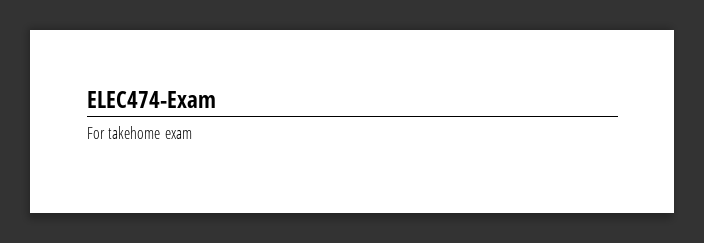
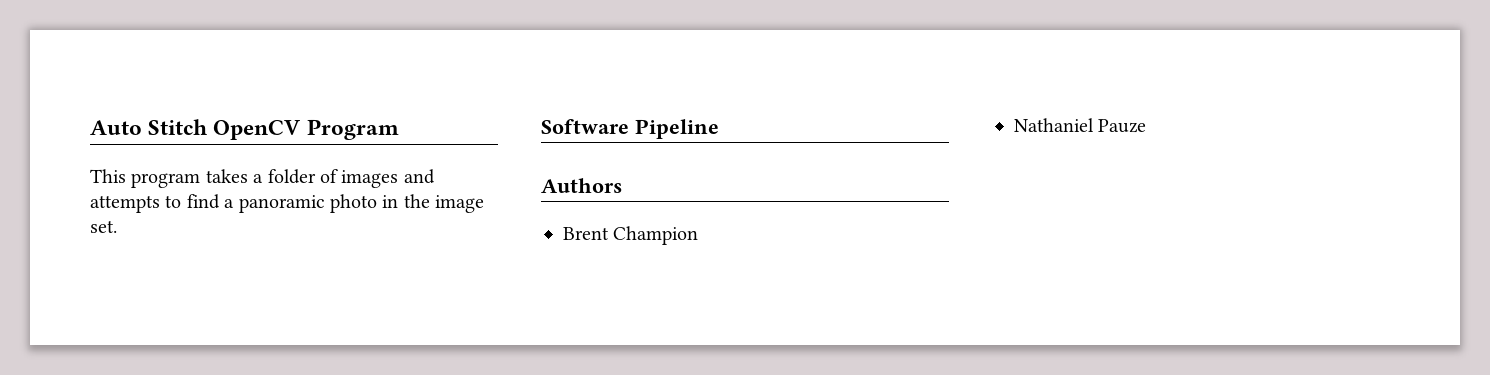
[87,91,216,108] [87,126,192,139] ELEC474-Exam // For takehome exam -> [90,119,399,140] [90,169,435,188] [90,194,485,213] [90,220,117,233] [541,119,719,139] [541,178,622,193] [563,226,699,245] [1014,118,1147,133] Auto Stitch OpenCV Program // This program takes a folder of images and attempts to find a panoramic photo in the image set. // Software Pipeline // Authors // Brent Champion // Nathaniel Pauze

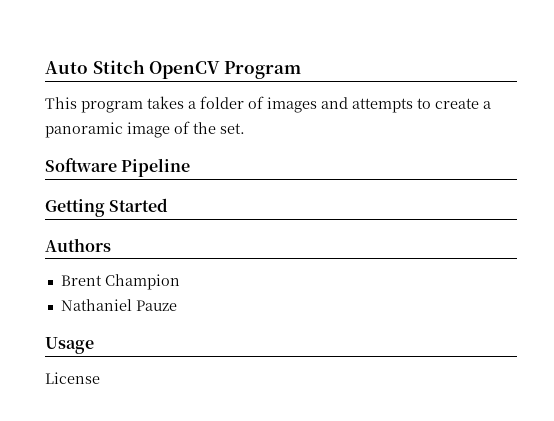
[186,194,220,209] find -> [435,98,479,109] create
[330,194,485,213] photo in the image -> [127,121,216,138] image of the
(719, 129) none -> [45,198,169,217] // Getting Started
(1147, 126) none -> [45,337,94,354] [45,372,100,384] // Usage // License

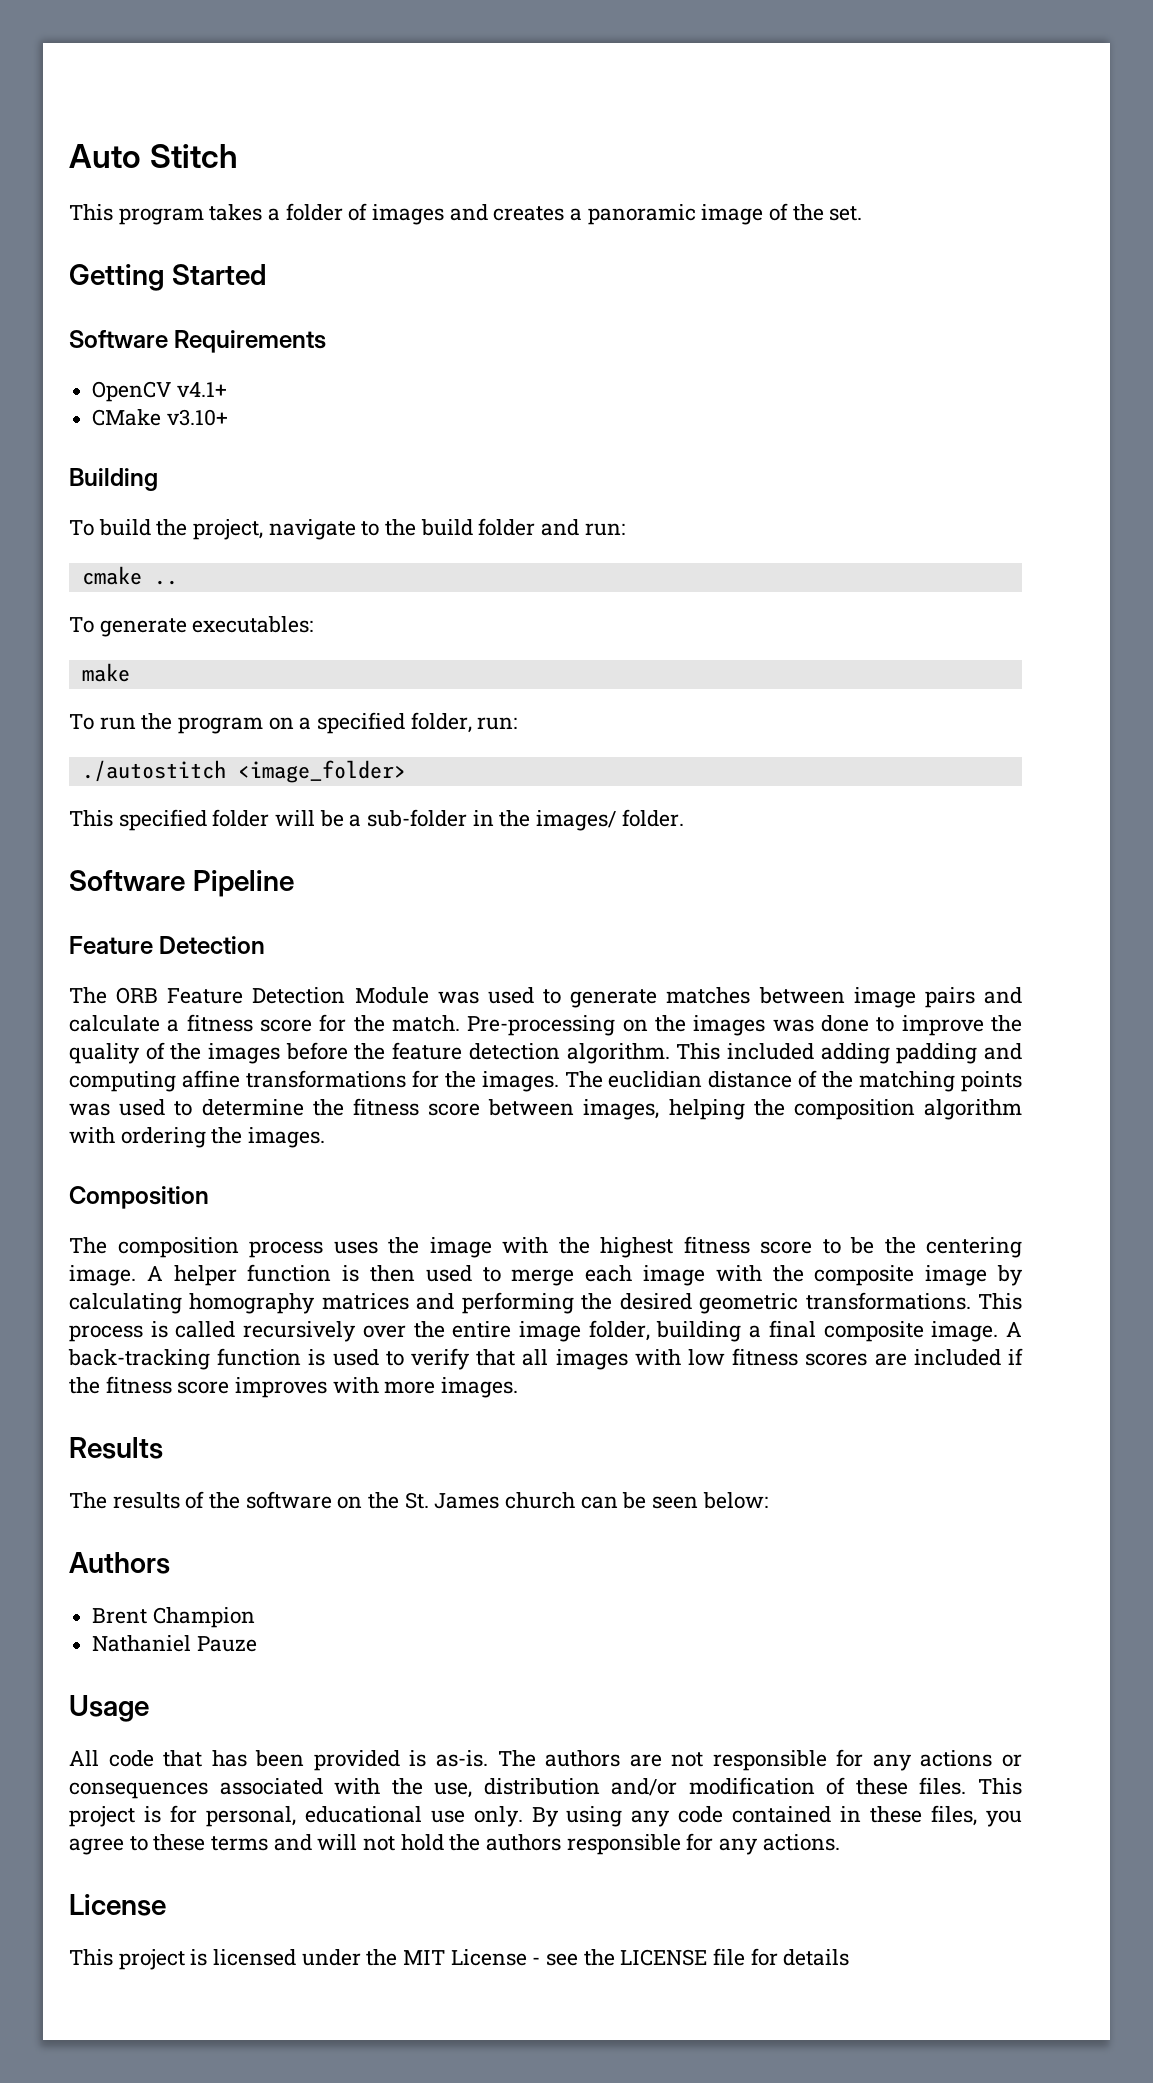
[149,61,301,79] OpenCV Program -> (238, 156) none
[352,98,479,113] attempts to create -> [493,206,565,221] creates
[45,158,191,177] [45,198,169,217] Software Pipeline // Getting Started -> [69,264,266,291] [69,330,327,353] [92,381,227,402] [92,409,228,426] [69,468,158,491] [69,518,625,540] [81,566,178,585] [69,616,314,637] [81,663,130,682] [69,712,518,734] [81,760,406,783] [69,809,684,831] [69,870,294,897] [69,936,266,954] [69,987,1022,1008] [69,1014,1023,1036] [69,1042,1023,1064] [69,1070,1022,1092] [69,1098,1022,1120] [69,1127,326,1148] [69,1186,209,1209] [69,1236,1022,1258] [69,1264,1023,1286] [69,1292,1023,1314] [69,1320,1022,1342] [68,1348,1024,1370] [69,1376,519,1398] [69,1437,163,1459] [69,1491,768,1509] Getting Started // Software Requirements // OpenCV v4.1+ // CMake v3.10+ // Building // To build the project, navigate to the build folder and run: // cmake .. // To generate executables: // make // To run the program on a specified folder, run: // ./autostitch <image_folder> // This specified folder will be a sub-folder in the images/ folder. // Software Pipeline // Feature Detection // The ORB Feature Detection Module was used to generate matches between image pairs and calculate a fitness score for the match. Pre-processing on the images was done to improve the quality of the images before the feature detection algorithm. This included adding padding and computing affine transformations for the images. The euclidian distance of the matching points was used to determine the fitness score between images, helping the composition algorithm with ordering the images. // Composition // The composition process uses the image with the highest fitness score to be the centering image. A helper function is then used to merge each image with the composite image by calculating homography matrices and performing the desired geometric transformations. This process is called recursively over the entire image folder, building a final composite image. A back-tracking function is used to verify that all images with low fitness scores are included if the fitness score improves with more images. // Results // The results of the software on the St. James church can be seen below:
[45,372,100,384] License -> [69,1749,1022,1771] [69,1777,1022,1799] [69,1805,1022,1827] [69,1833,840,1855] [69,1894,166,1916] [69,1948,850,1970] All code that has been provided is as-is. The authors are not responsible for any actions or consequences associated with the use, distribution and/or modification of these files. This project is for personal, educational use only. By using any code contained in these files, you agree to these terms and will not hold the authors responsible for any actions. // License // This project is licensed under the MIT License - see the LICENSE file for details

